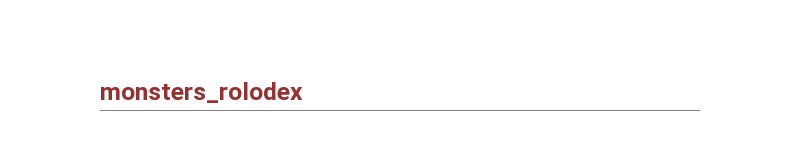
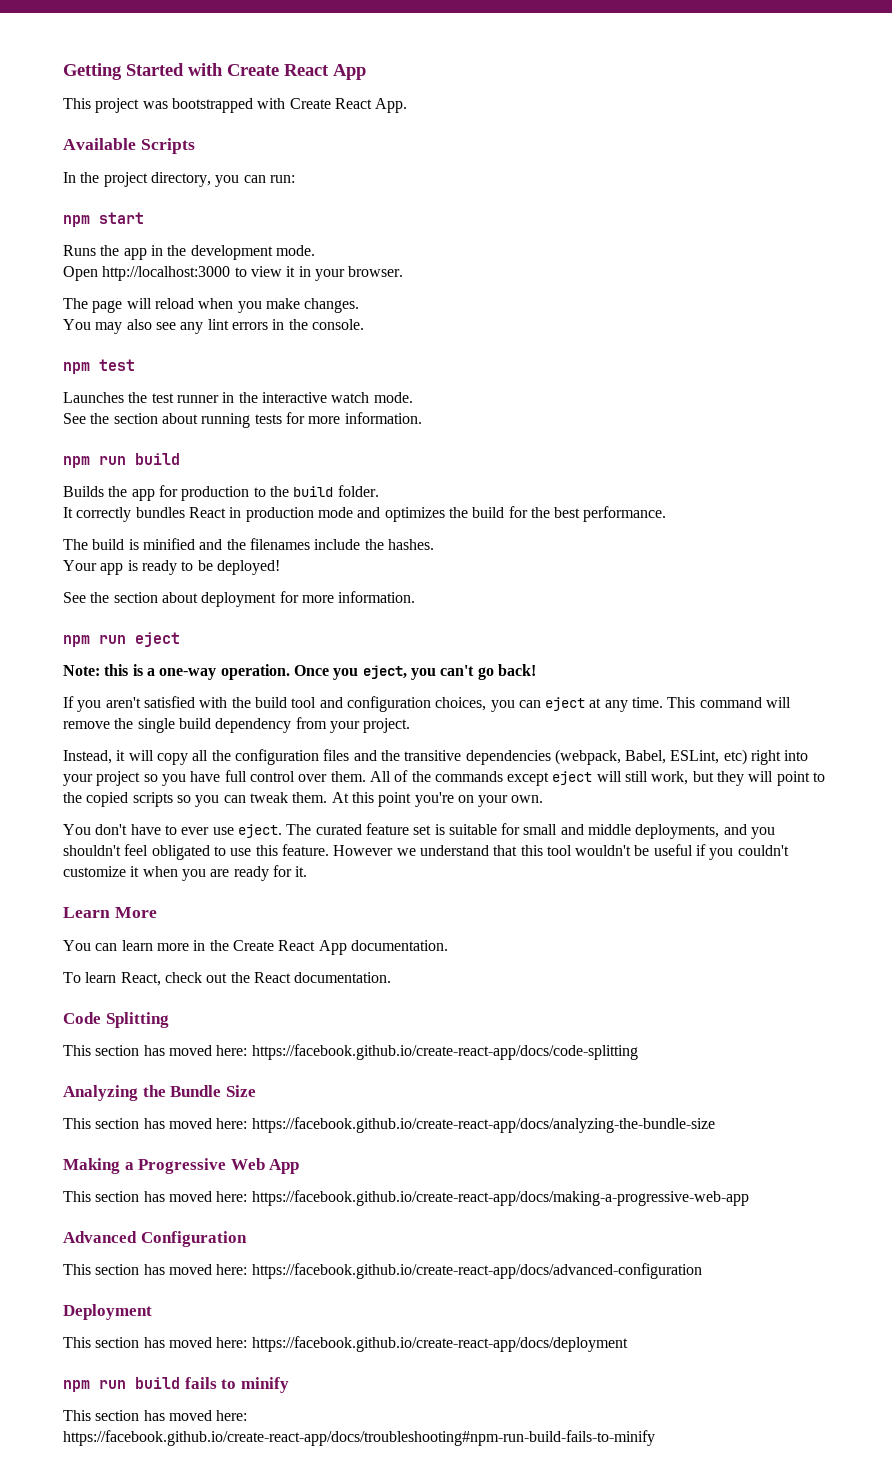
[100,82,303,103] monsters_rolodex -> [63,63,366,80] [63,98,408,113] [63,138,195,154] [63,172,295,187] [63,212,144,227] [63,245,315,260] [63,266,404,281] [63,298,360,313] [63,319,364,334] [63,359,135,374] [63,392,413,403] [63,412,422,428] [63,453,180,468] [63,485,379,501] [63,506,667,522] [63,538,434,550] [63,560,280,575] [63,591,416,607] [63,632,180,647] [63,664,536,680] [63,696,792,712] [63,717,411,733] [63,749,809,765] [63,770,826,786] [63,792,544,807] [63,823,776,839] [63,844,789,860] [63,865,308,881] [63,907,157,918] [63,940,448,955] [63,972,392,986] [63,1012,169,1028] [63,1044,638,1060] [63,1085,256,1101] [63,1117,715,1133] [63,1158,300,1174] [63,1190,749,1206] [63,1231,247,1247] [63,1263,702,1279] [63,1304,152,1320] [63,1336,628,1352] [63,1377,289,1393] [63,1410,248,1421] [63,1430,655,1446] Getting Started with Create React App // This project was bootstrapped with Create React App. // Available Scripts // In the project directory, you can run: // npm start // Runs the app in the development mode. // Open http://localhost:3000 to view it in your browser. // The page will reload when you make changes. // You may also see any lint errors in the console. // npm test // Launches the test runner in the interactive watch mode. // See the section about running tests for more information. // npm run build // Builds the app for production to the build folder. // It correctly bundles React in production mode and optimizes the build for the best performance. // The build is minified and the filenames include the hashes. // Your app is ready to be deployed! // See the section about deployment for more information. // npm run eject // Note: this is a one-way operation. Once you eject, you can't go back! // If you aren't satisfied with the build tool and configuration choices, you can eject at any time. This command will remove the single build dependency from your project. // Instead, it will copy all the configuration files and the transitive dependencies (webpack, Babel, ESLint, etc) right into your project so you have full control over them. All of the commands except eject will still work, but they will point to the copied scripts so you can tweak them. At this point you're on your own. // You don't have to ever use eject. The curated feature set is suitable for small and middle deployments, and you shouldn't feel obligated to use this feature. However we understand that this tool wouldn't be useful if you couldn't customize it when you are ready for it. // Learn More // You can learn more in the Create React App documentation. // To learn React, check out the React documentation. // Code Splitting // This section has moved here: https://facebook.github.io/create-react-app/docs/code-splitting // Analyzing the Bundle Size // This section has moved here: https://facebook.github.io/create-react-app/docs/analyzing-the-bundle-size // Making a Progressive Web App // This section has moved here: https://facebook.github.io/create-react-app/docs/making-a-progressive-web-app // Advanced Configuration // This section has moved here: https://facebook.github.io/create-react-app/docs/advanced-configuration // Deployment // This section has moved here: https://facebook.github.io/create-react-app/docs/deployment // npm run build fails to minify // This section has moved here: https://facebook.github.io/create-react-app/docs/troubleshooting#npm-run-build-fails-to-minify

